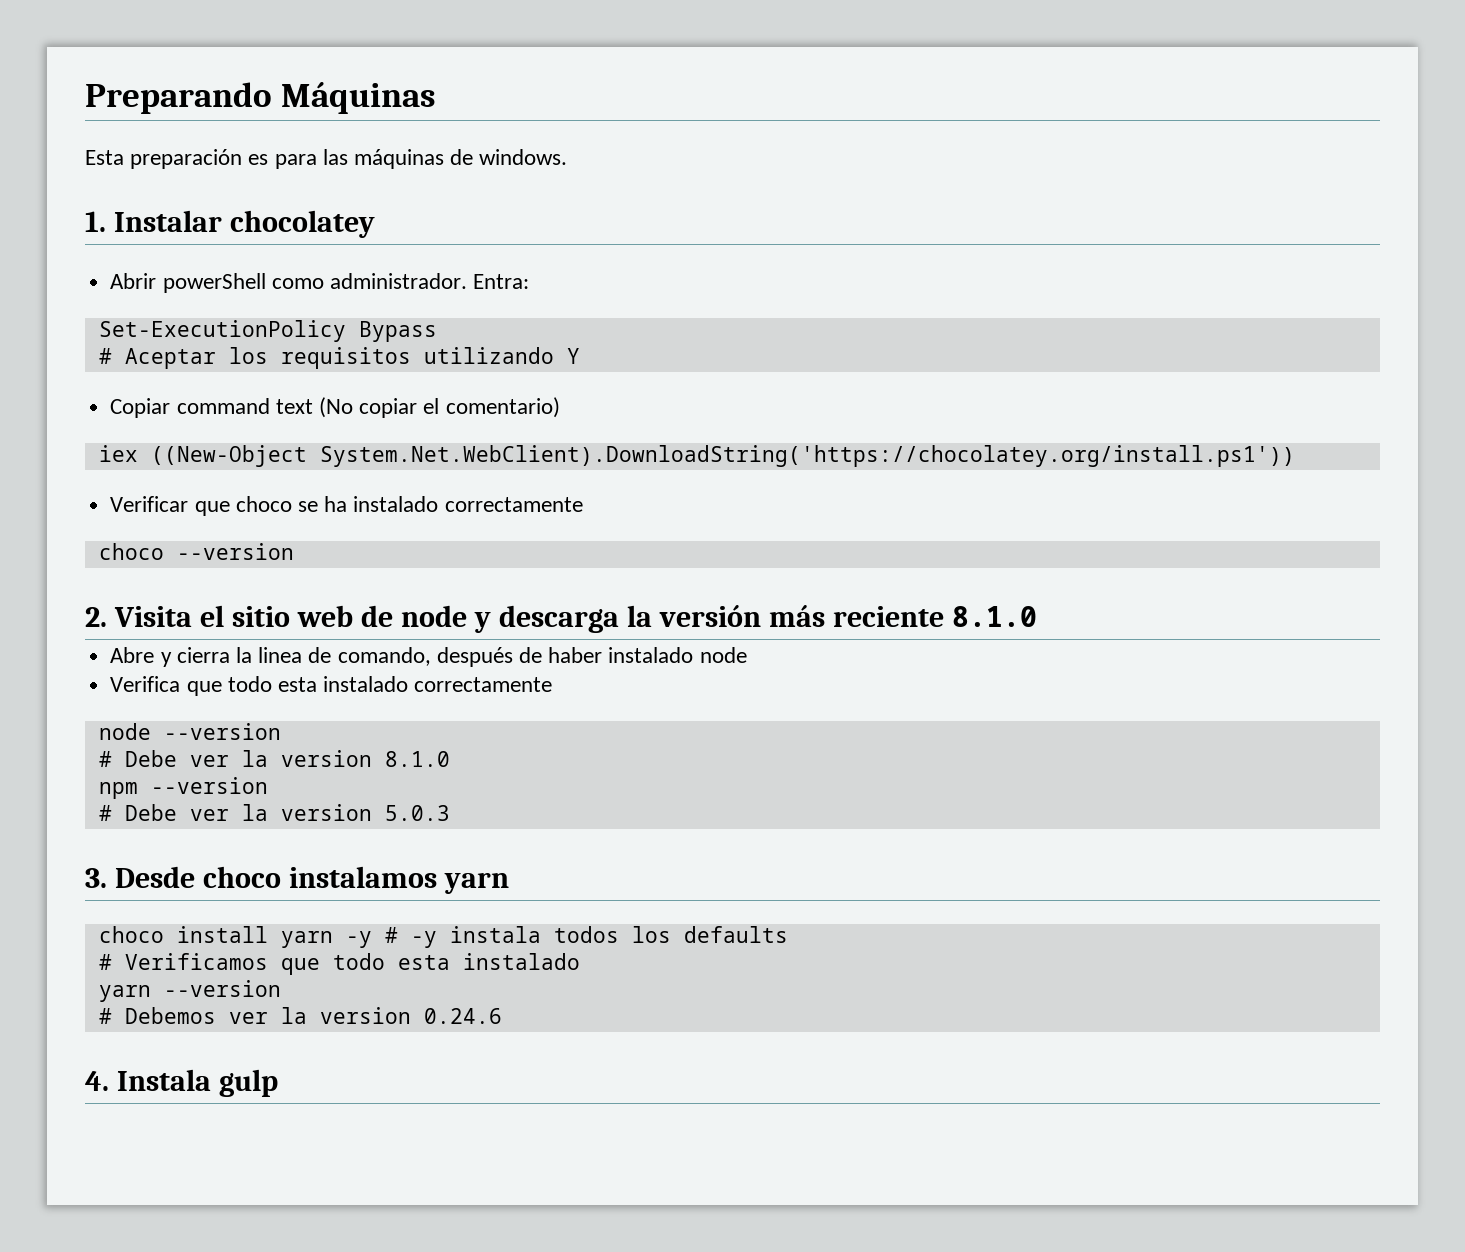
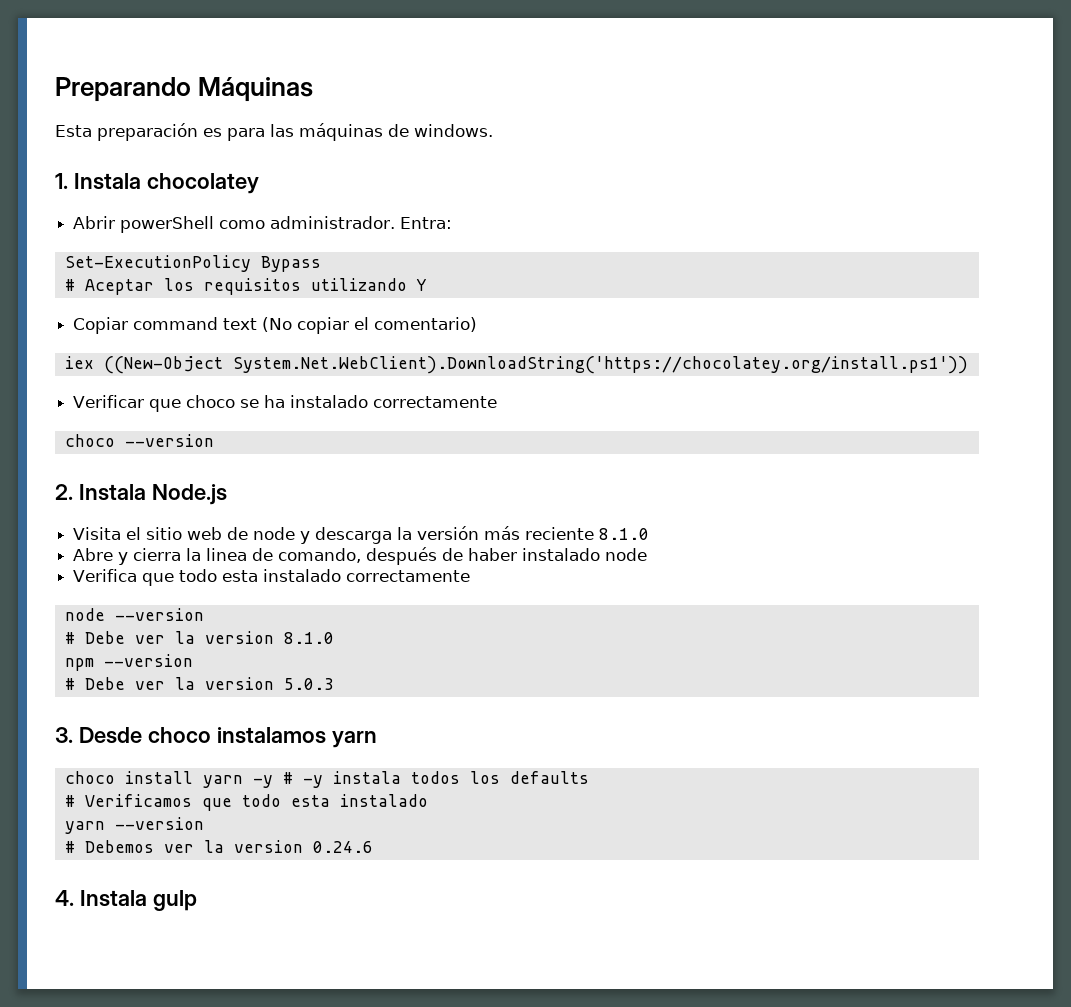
[113,210,222,232] Instalar -> [73,173,141,190] Instala
(107, 617) none -> [78,484,227,505] Instala Node.js //

